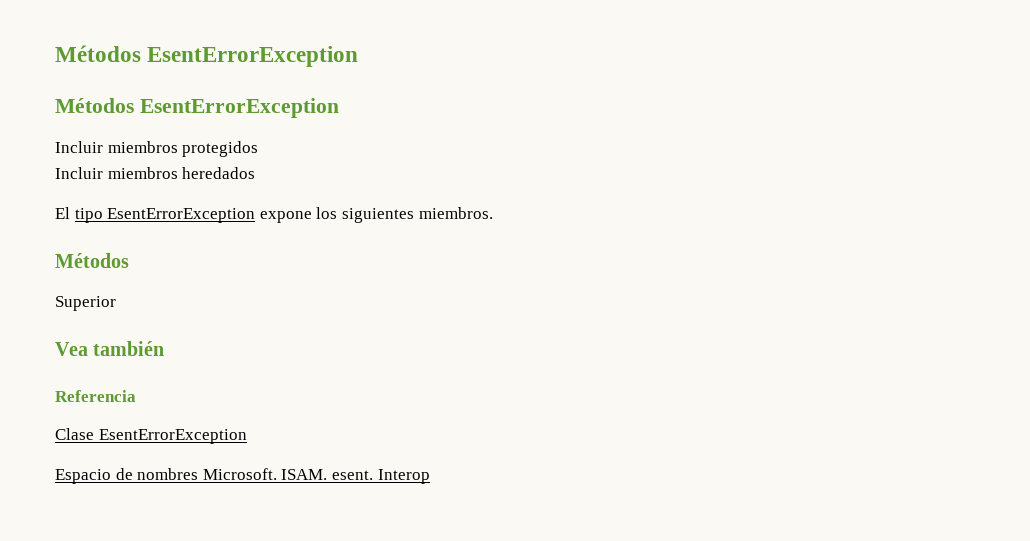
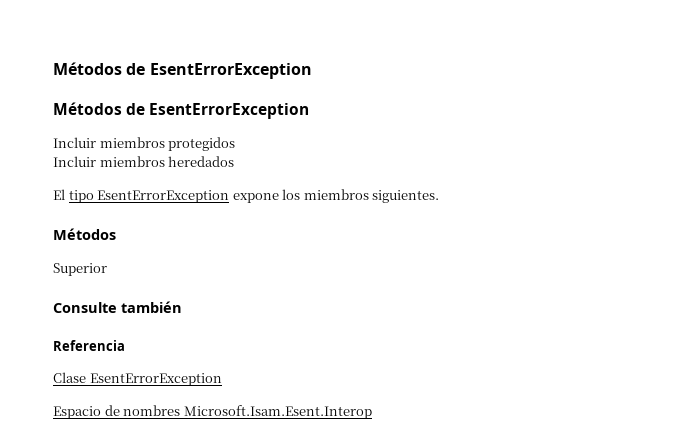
[55,45,141,62] Métodos -> [53,62,146,75] Métodos de
(134, 105) none -> [126,103,146,115] de
[341,207,493,223] siguientes miembros. -> [303,189,440,203] miembros siguientes.
[55,342,88,356] Vea -> [53,302,117,313] Consulte
[202,468,430,484] Microsoft. ISAM. esent. Interop -> [183,405,372,419] Microsoft.Isam.Esent.Interop

